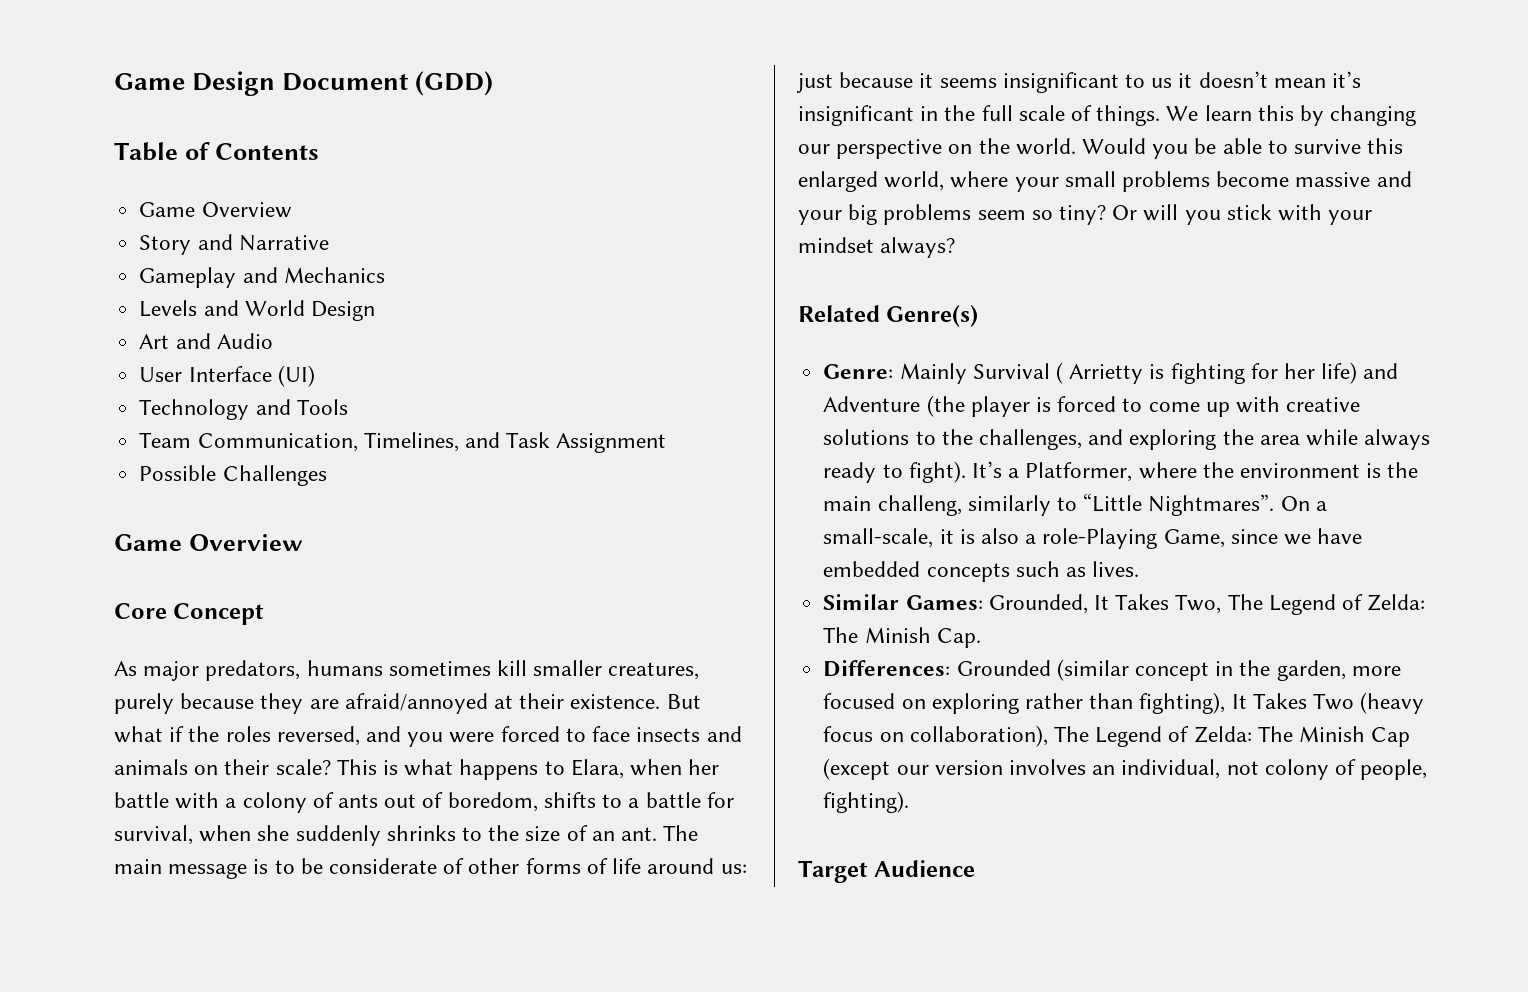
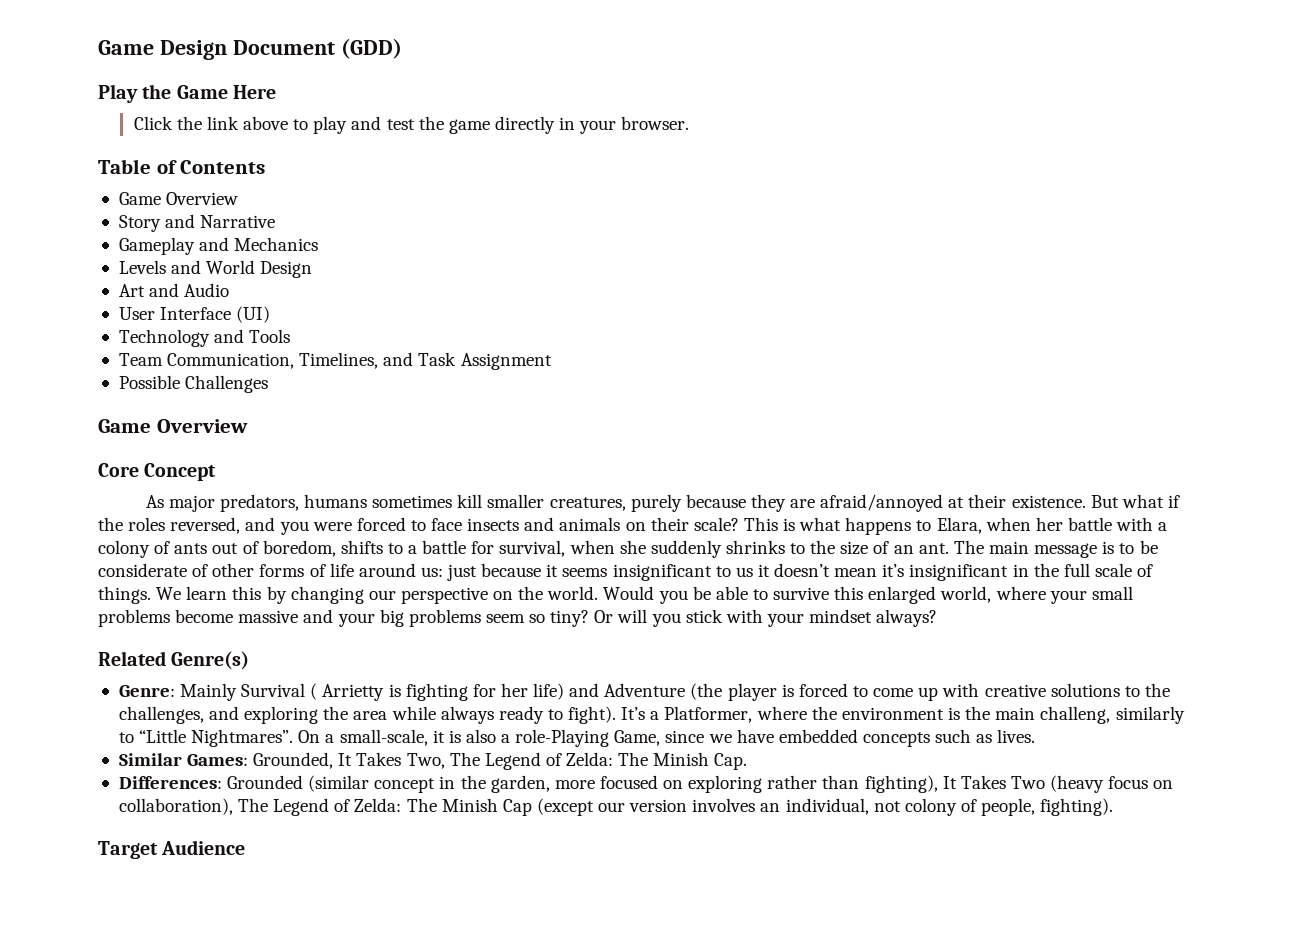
(494, 83) none -> [98,84,277,103] [133,116,690,134] // Play the Game Here // Click the link above to play and test the game directly in your browser.

